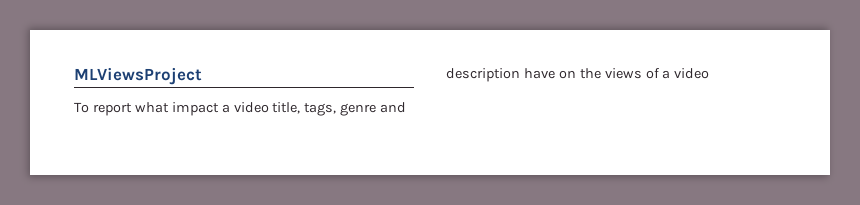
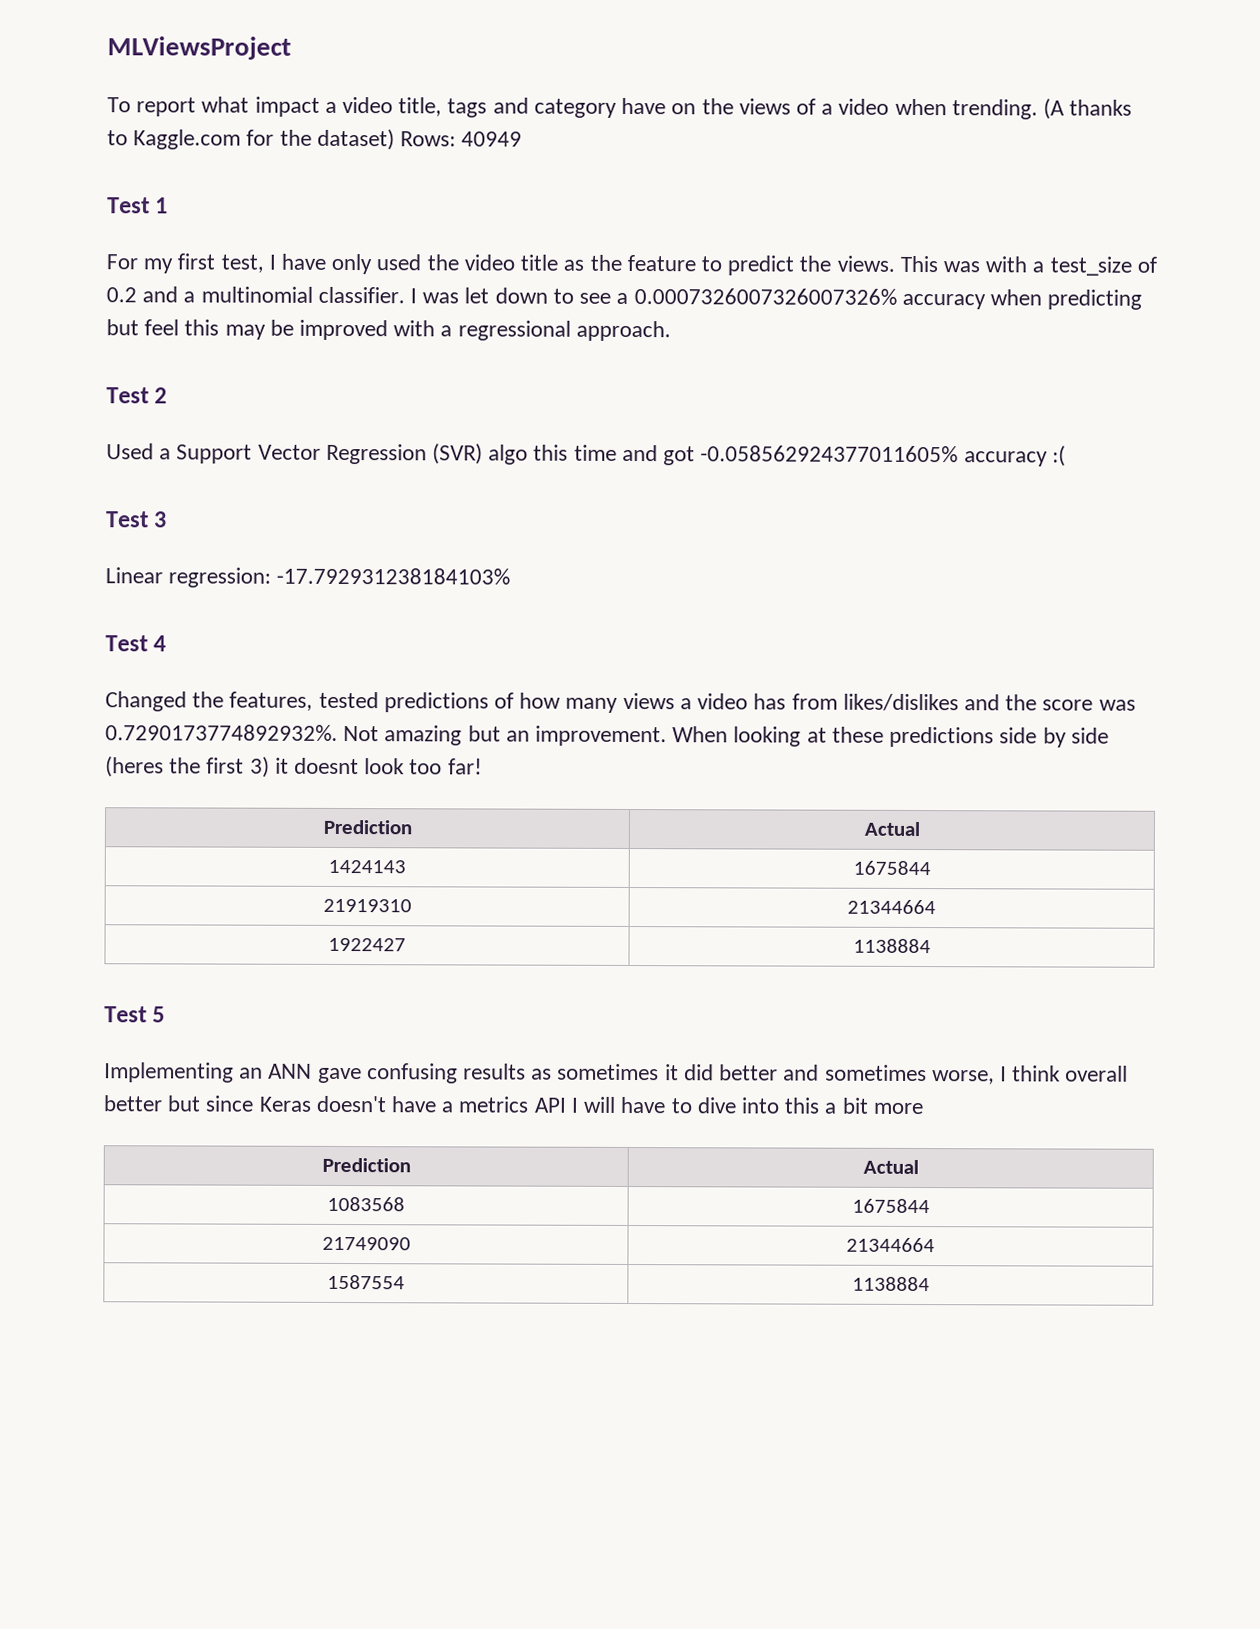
[304,102,407,116] [446,68,520,82] tags, genre and description -> [447,97,617,118] tags and category
(710, 73) none -> [894,98,1133,120] [107,128,523,151] [107,197,169,214] [106,253,1157,276] [106,286,1143,310] [106,319,671,342] [106,387,168,404] [106,443,1066,467] [105,511,168,528] [105,567,511,588] [105,635,167,652] [105,691,1136,713] [105,724,1109,748] [105,756,482,778] [322,819,412,835] [863,821,920,837] [328,859,406,874] [852,860,931,876] [322,898,412,913] [847,899,937,915] [328,937,406,952] [852,938,931,954] [104,1006,166,1023] [104,1062,1129,1085] [103,1095,923,1115] [321,1157,411,1173] [862,1159,919,1175] [327,1196,405,1212] [851,1198,930,1214] [321,1236,411,1251] [846,1237,936,1253] [327,1274,405,1290] [851,1276,930,1292] when trending. (A thanks to Kaggle.com for the dataset) Rows: 40949 // Test 1 // For my first test, I have only used the video title as the feature to predict the views. This was with a test_size of 0.2 and a multinomial classifier. I was let down to see a 0.0007326007326007326% accuracy when predicting but feel this may be improved with a regressional approach. // Test 2 // Used a Support Vector Regression (SVR) algo this time and got -0.058562924377011605% accuracy :( // Test 3 // Linear regression: -17.792931238184103% // Test 4 // Changed the features, tested predictions of how many views a video has from likes/dislikes and the score was 0.7290173774892932%. Not amazing but an improvement. When looking at these predictions side by side (heres the first 3) it doesnt look too far! // Prediction | Actual // 1424143 | 1675844 // 21919310 | 21344664 // 1922427 | 1138884 // Test 5 // Implementing an ANN gave confusing results as sometimes it did better and sometimes worse, I think overall better but since Keras doesn't have a metrics API I will have to dive into this a bit more // Prediction | Actual // 1083568 | 1675844 // 21749090 | 21344664 // 1587554 | 1138884

